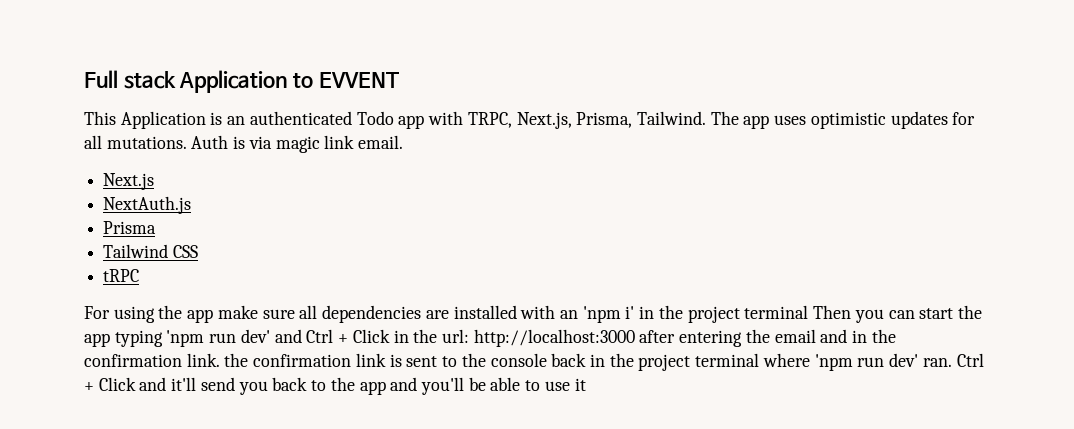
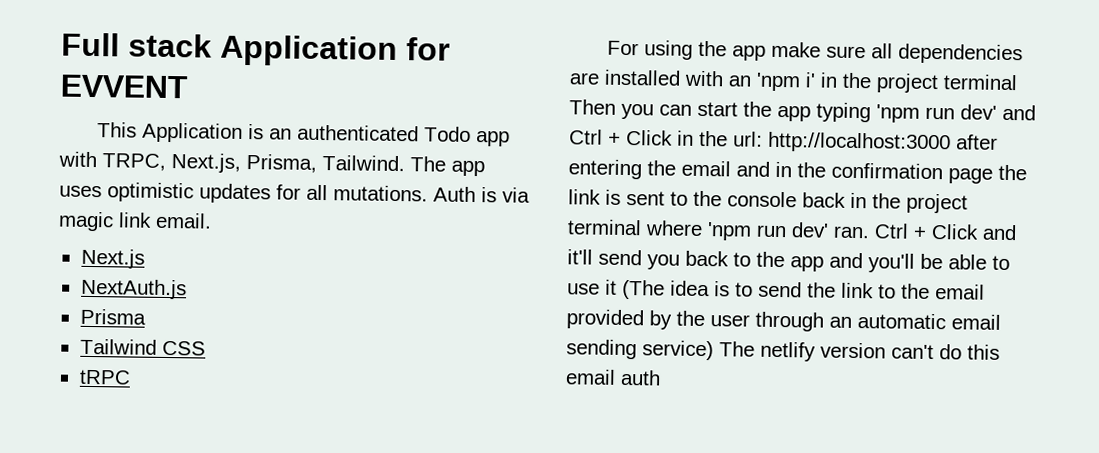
[292,73,313,88] to -> [406,37,450,61] for
[186,353,352,367] link. the confirmation -> [948,164,1027,184] page the
(586, 384) none -> [622,279,985,300] [566,309,1001,332] [566,339,1000,362] [565,369,661,386] (The idea is to send the link to the email provided by the user through an automatic email sending service) The netlify version can't do this email auth

